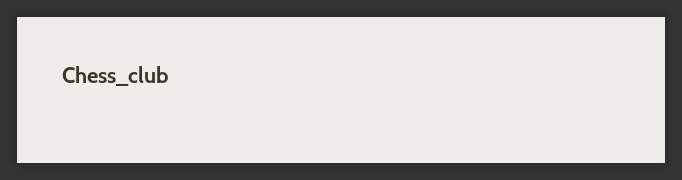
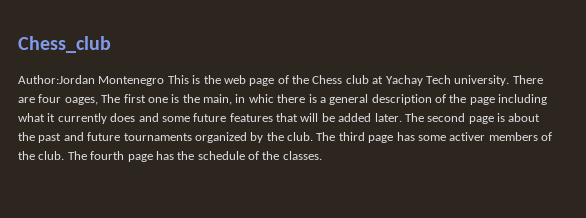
(169, 76) none -> [18,75,543,86] [18,94,548,105] [18,113,541,124] [18,132,552,143] [18,151,322,162] // Author:Jordan Montenegro This is the web page of the Chess club at Yachay Tech university. There are four oages, The first one is the main, in whic there is a general description of the page including what it currently does and some future features that will be added later. The second page is about the past and future tournaments organized by the club. The third page has some activer members of the club. The fourth page has the schedule of the classes.

